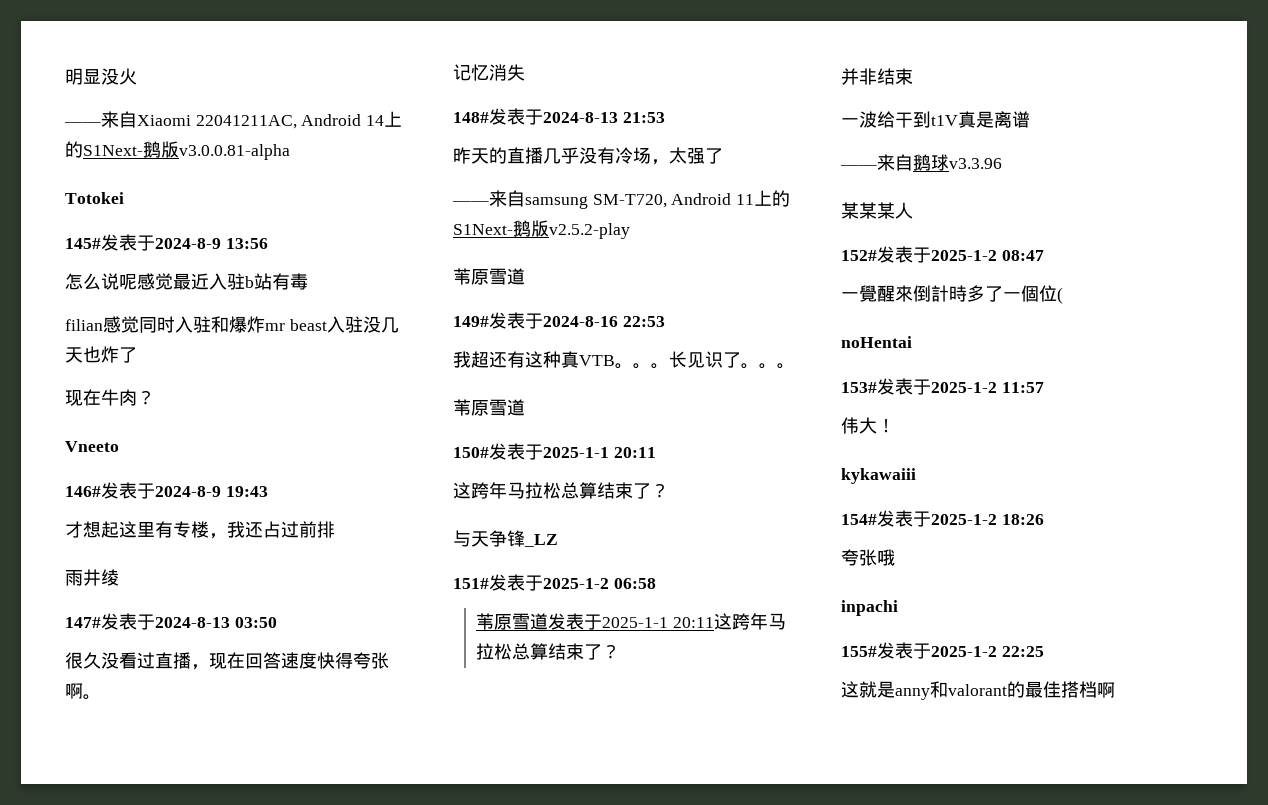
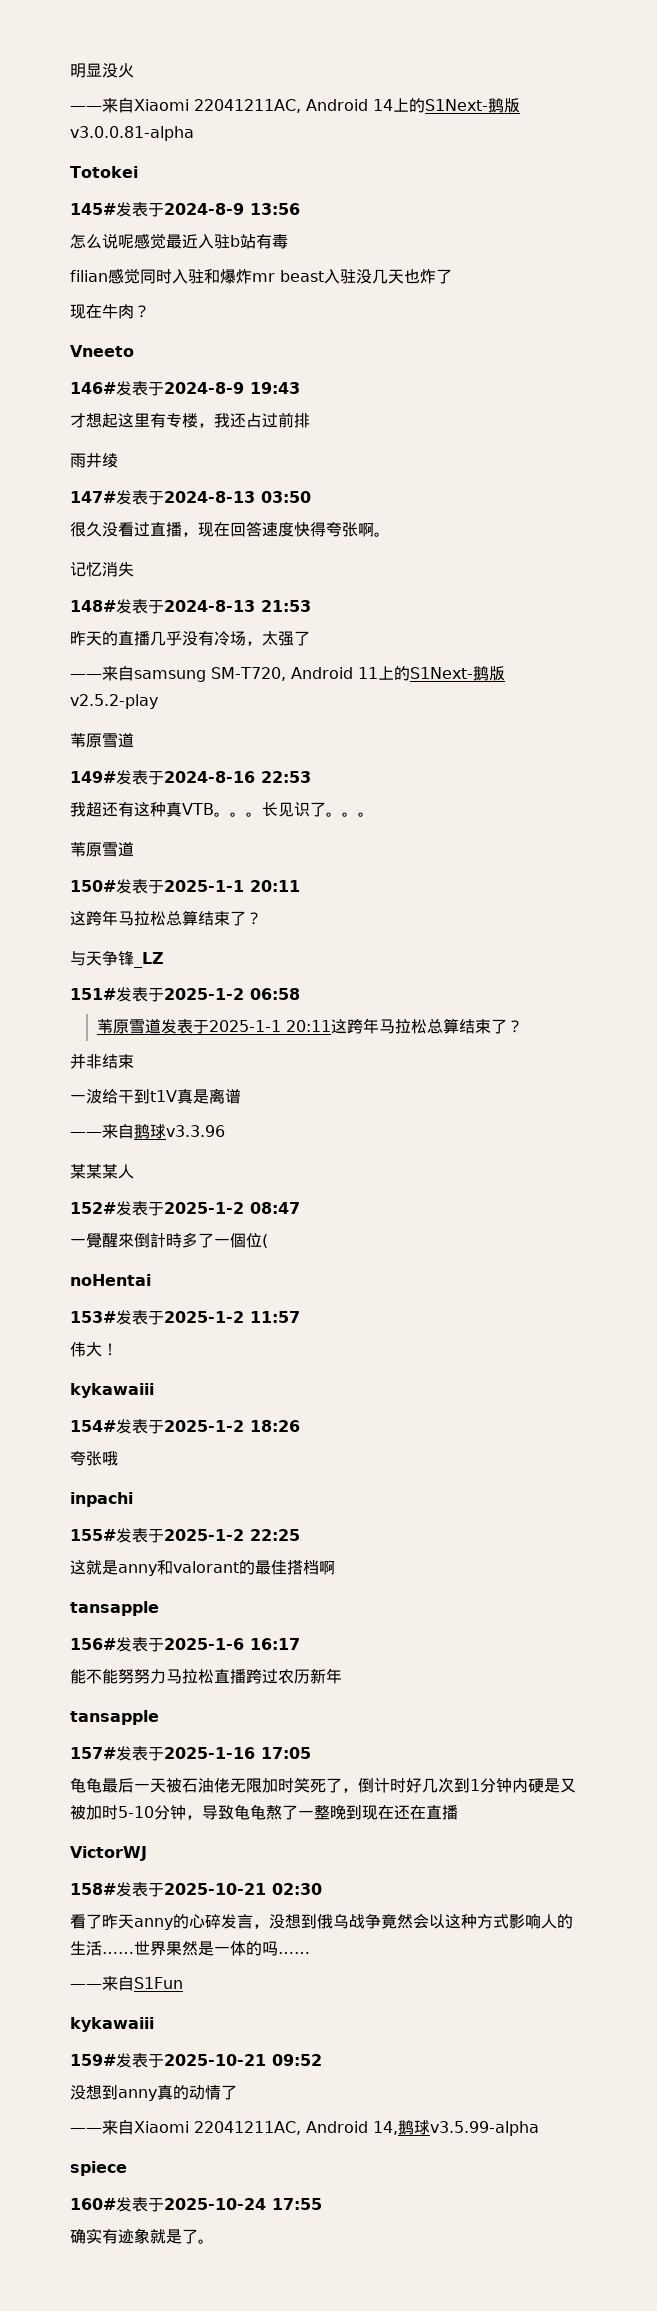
(1115, 690) none -> [70,1601,159,1616] [70,1637,300,1652] [70,1668,342,1684] [70,1710,159,1725] [70,1746,311,1761] [70,1777,576,1793] [70,1804,458,1820] [70,1846,147,1861] [70,1882,322,1897] [70,1913,573,1930] [70,1941,310,1956] [70,1976,183,1991] [70,2017,154,2032] [70,2053,322,2068] [70,2085,237,2101] [70,2120,539,2136] [70,2161,127,2176] [70,2197,322,2212] [70,2228,214,2244] // tansapple // 156#发表于2025-1-6 16:17 // 能不能努努力马拉松直播跨过农历新年 // tansapple // 157#发表于2025-1-16 17:05 // 龟龟最后一天被石油佬无限加时笑死了，倒计时好几次到1分钟内硬是又被加时5-10分钟，导致龟龟熬了一整晚到现在还在直播 // VictorWJ // 158#发表于2025-10-21 02:30 // 看了昨天anny的心碎发言，没想到俄乌战争竟然会以这种方式影响人的生活……世界果然是一体的吗…… // ——来自S1Fun // kykawaiii // 159#发表于2025-10-21 09:52 // 没想到anny真的动情了 // ——来自Xiaomi 22041211AC, Android 14,鹅球v3.5.99-alpha // spiece // 160#发表于2025-10-24 17:55 // 确实有迹象就是了。

